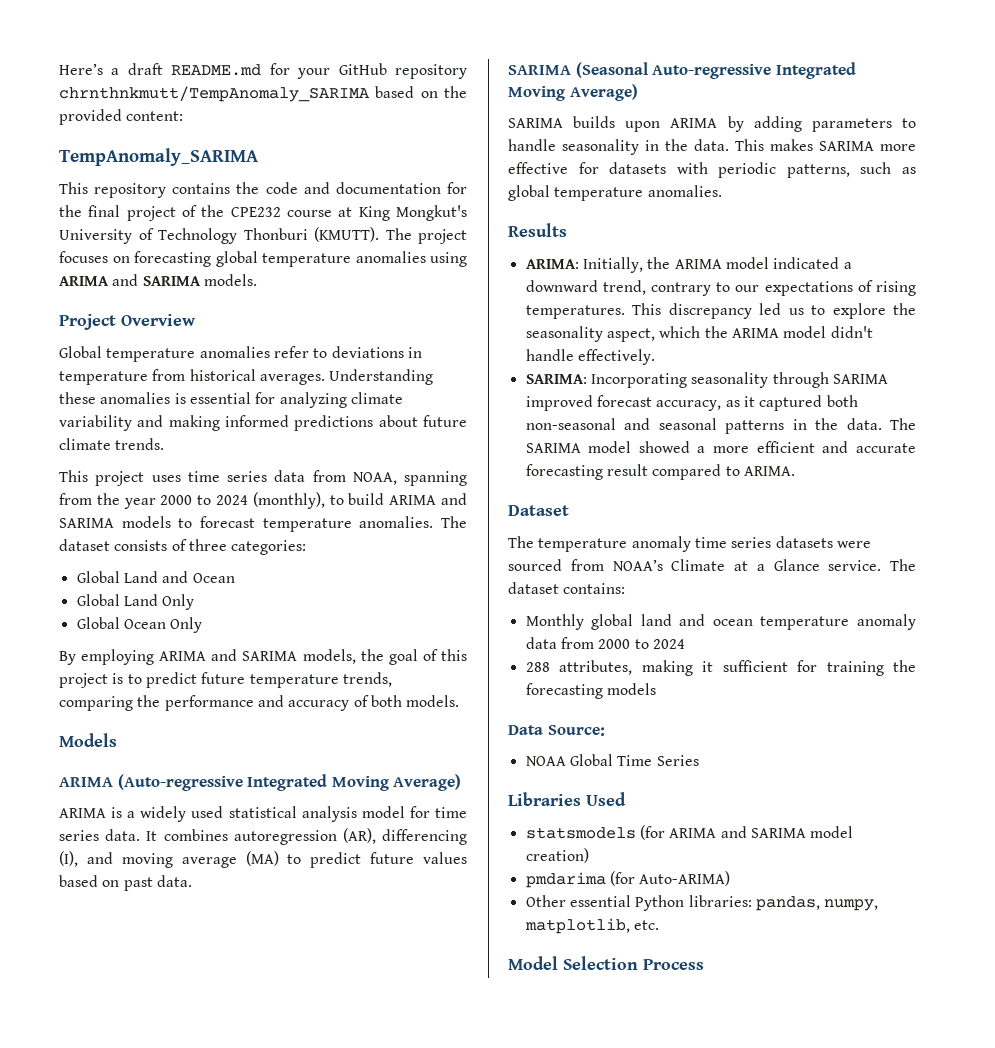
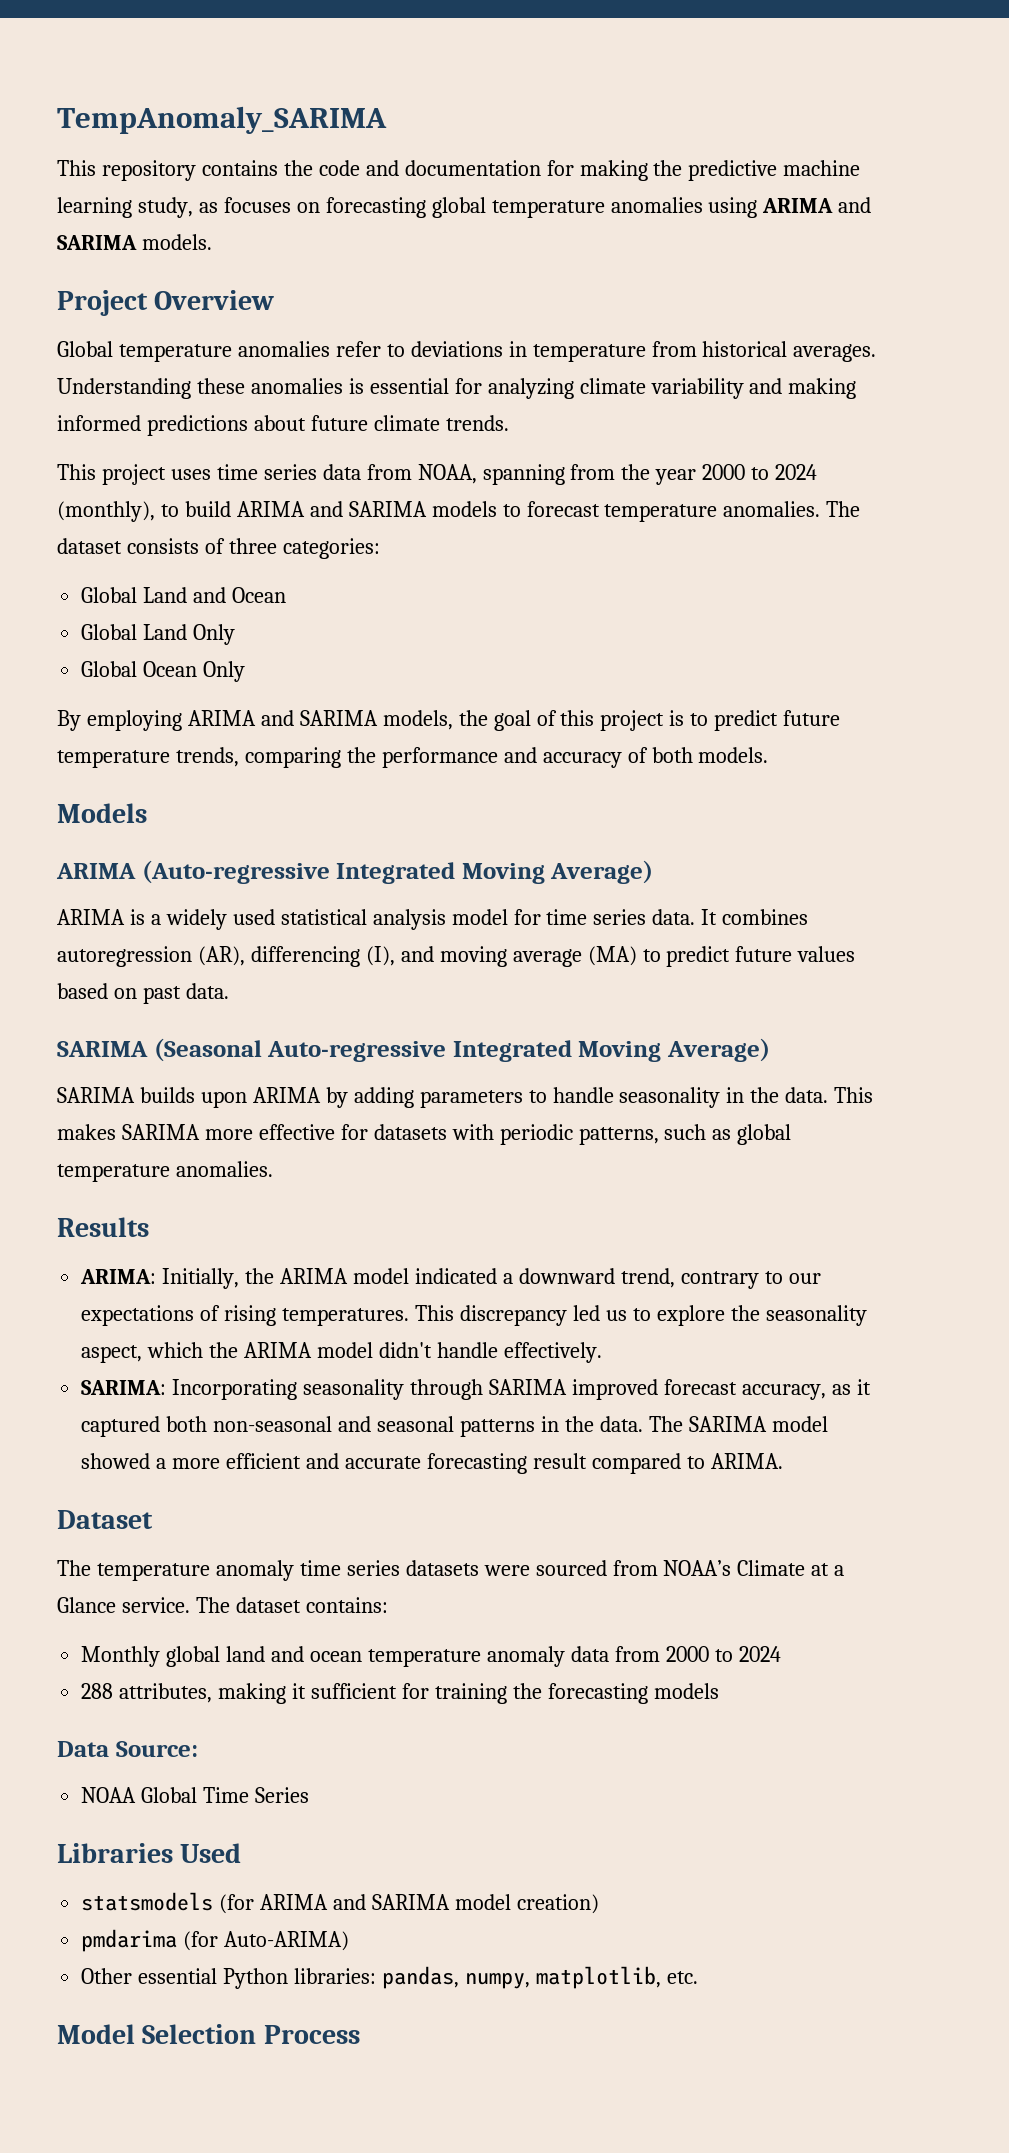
[59,63,467,79] [59,86,467,102] [59,109,184,125] Here’s a draft README.md for your GitHub repository chrnthnkmutt/TempAnomaly_SARIMA based on the provided content: // -> (57, 120) none
[59,205,467,221] [59,227,467,244] the final project of the CPE232 course at King Mongkut's University of Technology Thonburi (KMUTT). The project -> [579,160,861,181] [57,197,218,218] making the predictive machine learning study, as

